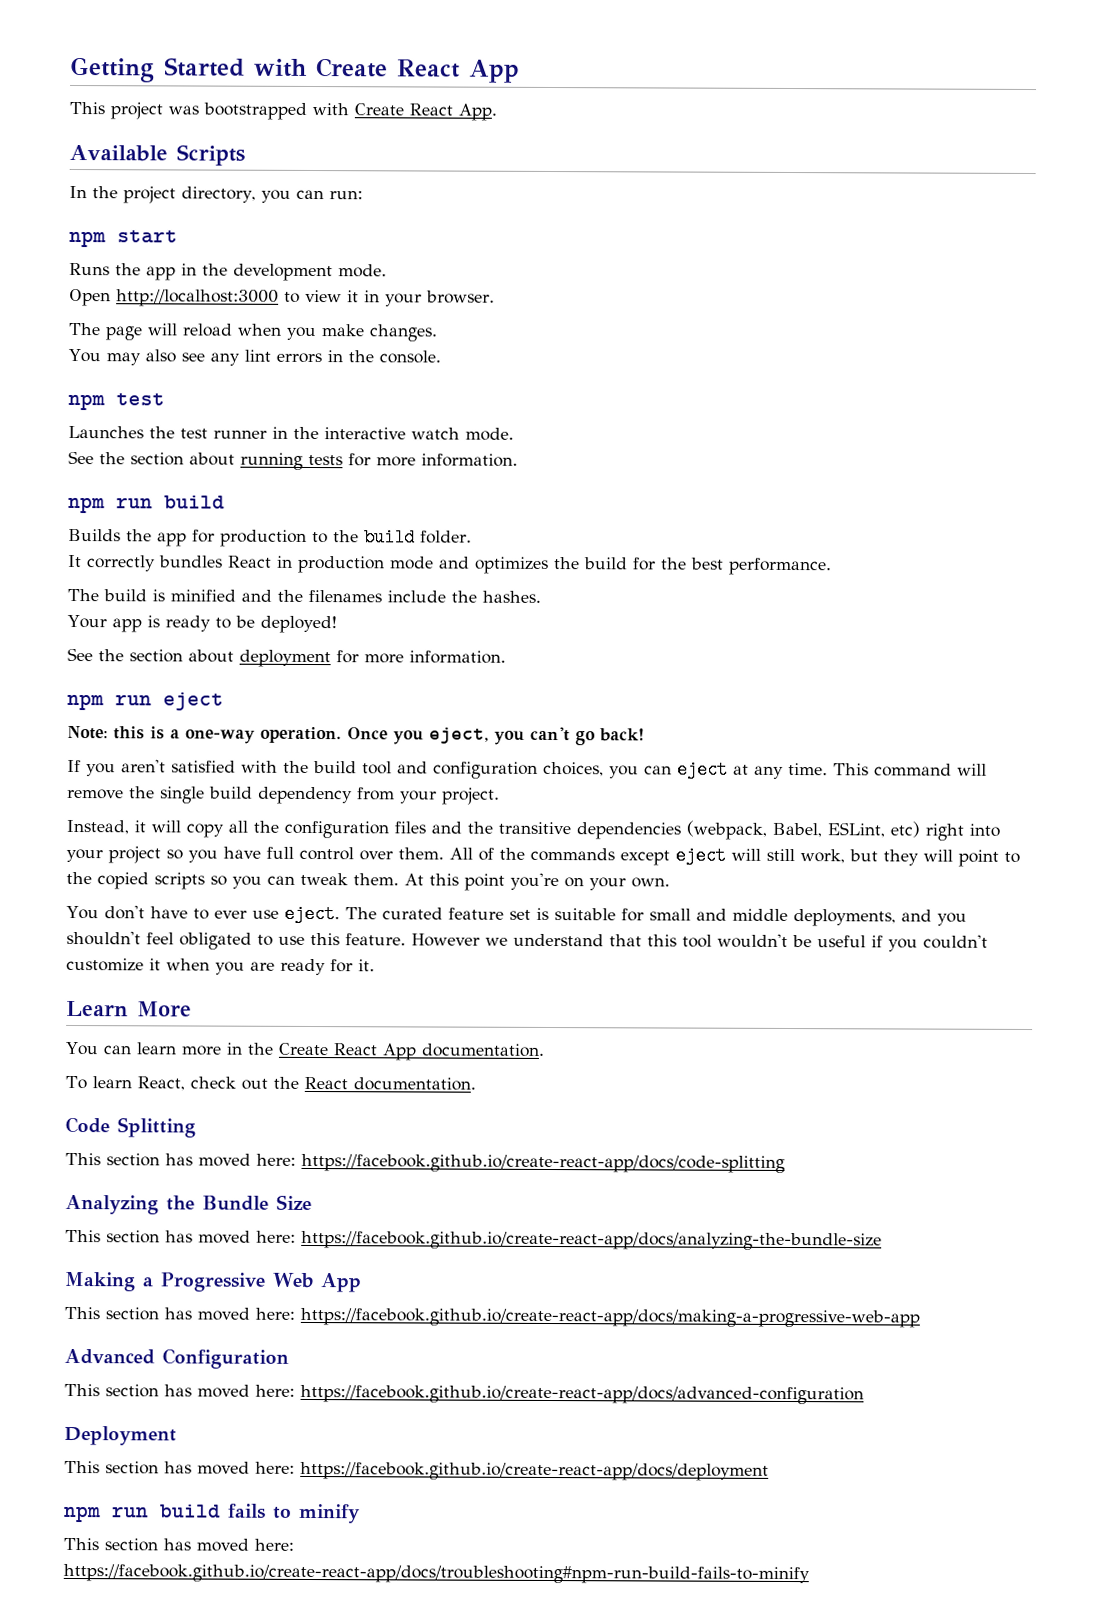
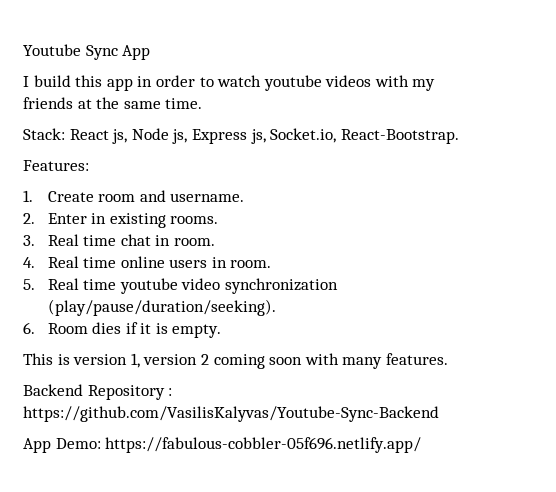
[70,56,520,83] [69,101,497,121] [69,144,245,166] [69,185,363,204] [69,230,178,248] [69,262,387,282] [69,288,495,307] [68,322,438,342] [68,348,441,366] [68,393,165,411] [68,425,514,441] [68,450,518,470] [68,495,225,514] [68,528,472,547] [68,554,832,576] [67,588,541,603] [67,614,337,634] [67,647,506,668] [67,692,224,711] [67,725,645,746] [67,759,987,779] [67,786,500,805] [66,819,1000,841] [66,846,1020,867] [66,871,670,891] [66,904,967,927] [66,930,988,952] [66,957,375,976] [66,1000,192,1017] [65,1041,545,1061] [65,1075,476,1091] [65,1116,196,1138] [65,1152,785,1173] [65,1194,312,1215] [65,1229,882,1251] [64,1271,362,1293] [64,1306,920,1328] [64,1348,289,1369] [64,1383,864,1405] [64,1425,177,1446] [64,1460,769,1481] [64,1503,361,1524] [63,1537,294,1552] [63,1563,810,1585] Getting Started with Create React App // This project was bootstrapped with Create React App. // Available Scripts // In the project directory, you can run: // npm start // Runs the app in the development mode. // Open http://localhost:3000 to view it in your browser. // The page will reload when you make changes. // You may also see any lint errors in the console. // npm test // Launches the test runner in the interactive watch mode. // See the section about running tests for more information. // npm run build // Builds the app for production to the build folder. // It correctly bundles React in production mode and optimizes the build for the best performance. // The build is minified and the filenames include the hashes. // Your app is ready to be deployed! // See the section about deployment for more information. // npm run eject // Note: this is a one-way operation. Once you eject, you can't go back! // If you aren't satisfied with the build tool and configuration choices, you can eject at any time. This command will remove the single build dependency from your project. // Instead, it will copy all the configuration files and the transitive dependencies (webpack, Babel, ESLint, etc) right into your project so you have full control over them. All of the commands except eject will still work, but they will point to the copied scripts so you can tweak them. At this point you're on your own. // You don't have to ever use eject. The curated feature set is suitable for small and middle deployments, and you shouldn't feel obligated to use this feature. However we understand that this tool wouldn't be useful if you couldn't customize it when you are ready for it. // Learn More // You can learn more in the Create React App documentation. // To learn React, check out the React documentation. // Code Splitting // This section has moved here: https://facebook.github.io/create-react-app/docs/code-splitting // Analyzing the Bundle Size // This section has moved here: https://facebook.github.io/create-react-app/docs/analyzing-the-bundle-size // Making a Progressive Web App // This section has moved here: https://facebook.github.io/create-react-app/docs/making-a-progressive-web-app // Advanced Configuration // This section has moved here: https://facebook.github.io/create-react-app/docs/advanced-configuration // Deployment // This section has moved here: https://facebook.github.io/create-react-app/docs/deployment // npm run build fails to minify // This section has moved here: https://facebook.github.io/create-react-app/docs/troubleshooting#npm-run-build-fails-to-minify -> [23,44,151,60] [23,75,436,91] [23,97,203,109] [23,128,459,144] [23,160,89,171] [23,190,245,202] [23,213,219,228] [23,234,215,246] [23,256,272,268] [23,278,338,294] [47,299,276,316] [23,322,222,338] [23,353,448,369] [23,384,173,400] [23,406,439,422] [23,437,422,453] Youtube Sync App // I build this app in order to watch youtube videos with my friends at the same time. // Stack: React js, Node js, Express js, Socket.io, React-Bootstrap. // Features: // 1. Create room and username. // 2. Enter in existing rooms. // 3. Real time chat in room. // 4. Real time online users in room. // 5. Real time youtube video synchronization (play/pause/duration/seeking). // 6. Room dies if it is empty. // This is version 1, version 2 coming soon with many features. // Backend Repository : https://github.com/VasilisKalyvas/Youtube-Sync-Backend // App Demo: https://fabulous-cobbler-05f696.netlify.app/

